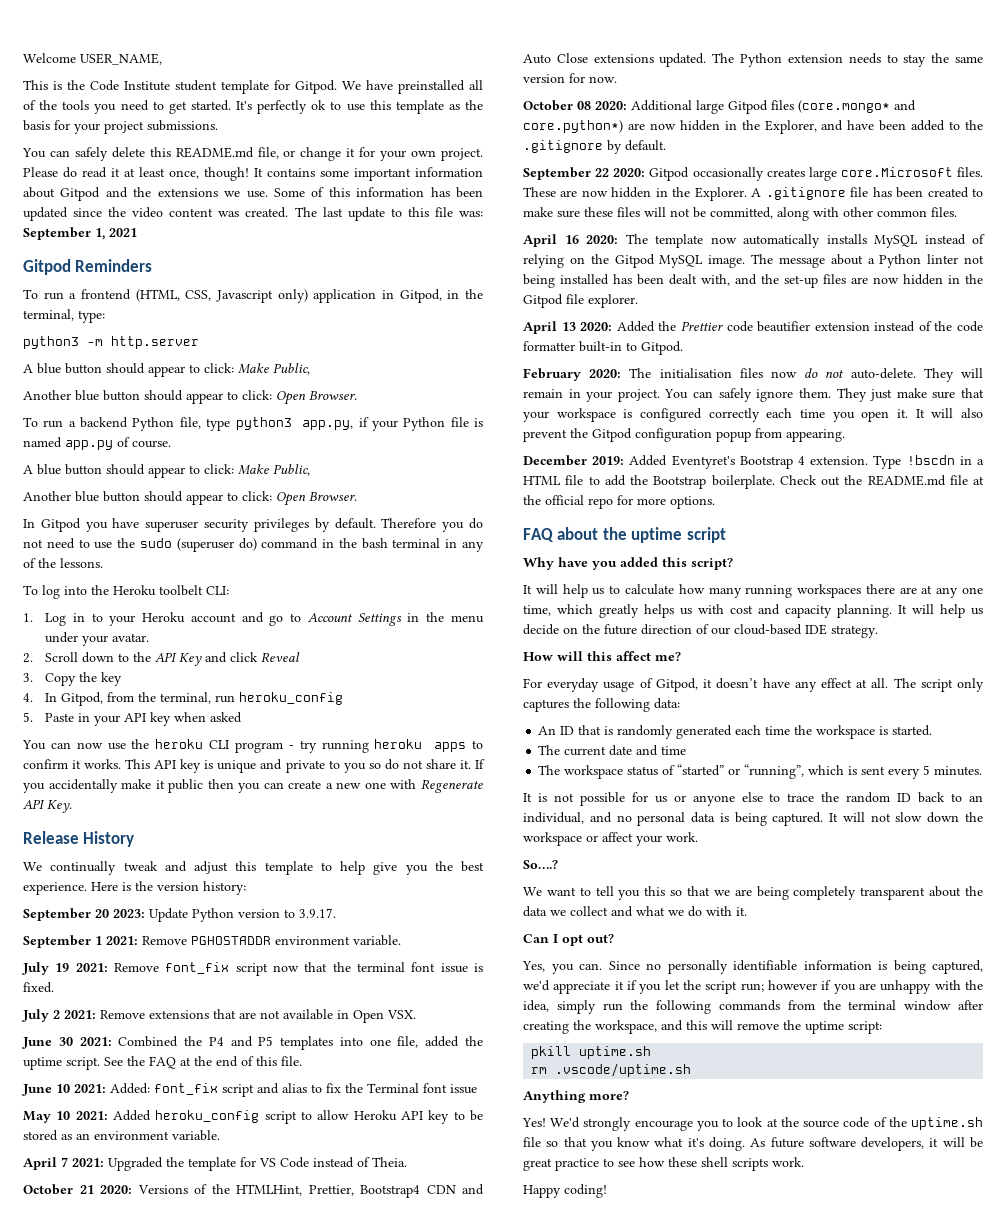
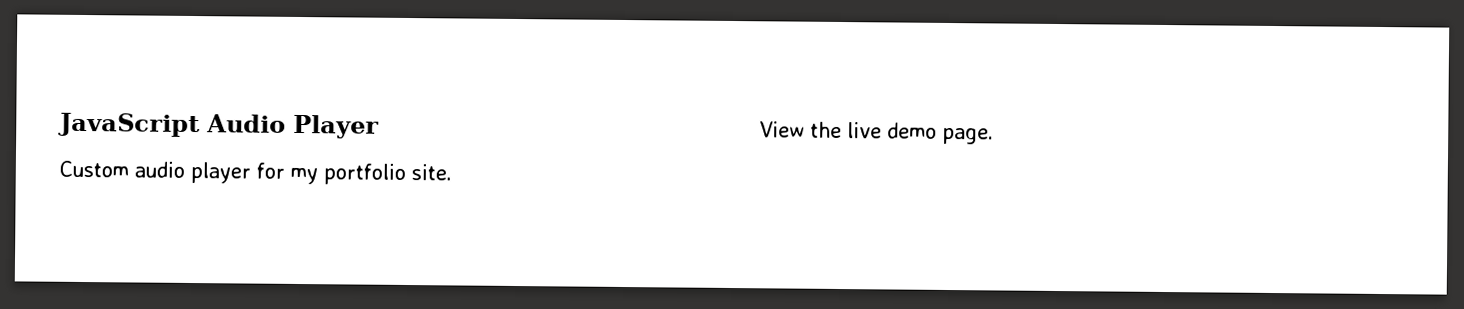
[23,53,162,65] [23,80,483,94] [23,100,483,114] [23,120,218,134] [22,147,483,161] [23,167,483,181] [23,187,484,201] [23,207,484,221] [23,227,137,240] [23,259,153,275] [23,289,484,303] [23,309,105,323] [23,336,199,349] [23,363,310,377] [23,390,357,405] [23,417,483,431] [23,437,171,450] [23,464,310,478] [23,491,357,506] [23,518,483,532] [23,538,484,552] [23,558,103,568] [23,585,229,599] [23,612,484,626] [45,632,150,646] [23,652,301,666] [23,672,123,686] [23,692,344,706] [23,712,243,726] [22,739,483,753] [23,759,486,773] [23,779,484,793] [23,799,72,813] [23,831,135,847] [23,861,484,875] [23,881,246,895] [23,908,336,922] [23,935,401,948] [22,962,483,976] [23,982,54,993] [22,1009,416,1023] [22,1036,484,1050] [23,1056,302,1070] [22,1083,477,1097] [23,1110,483,1124] [23,1130,220,1141] [23,1157,407,1171] [23,1184,484,1198] [523,53,983,67] [523,73,617,83] [523,100,916,114] [523,120,984,134] [523,140,666,154] [523,167,983,181] [523,187,983,201] [523,207,957,221] [523,234,985,248] [523,254,984,268] [523,274,983,288] [523,294,638,308] [523,321,983,334] [523,341,683,355] [523,368,983,382] [523,388,985,402] [523,408,984,422] [523,428,845,442] [523,455,984,469] [523,475,984,489] [523,495,715,509] [523,527,726,543] [523,557,733,570] [523,584,983,598] [523,604,983,618] [523,624,878,638] [523,651,681,661] [523,678,984,692] [523,698,680,712] [538,725,933,739] [538,745,687,756] [538,764,983,779] [523,792,983,806] [523,812,983,826] [523,832,698,846] [523,860,558,869] [523,886,983,900] [523,906,747,917] [523,934,614,946] [522,960,983,974] [523,980,983,994] [523,1000,983,1014] [523,1020,882,1034] [531,1046,652,1059] [531,1063,692,1077] [523,1090,629,1103] [522,1117,983,1131] [523,1137,983,1151] [523,1157,804,1171] [523,1184,607,1198] Welcome USER_NAME, // This is the Code Institute student template for Gitpod. We have preinstalled all of the tools you need to get started. It's perfectly ok to use this template as the basis for your project submissions. // You can safely delete this README.md file, or change it for your own project. Please do read it at least once, though! It contains some important information about Gitpod and the extensions we use. Some of this information has been updated since the video content was created. The last update to this file was: September 1, 2021 // Gitpod Reminders // To run a frontend (HTML, CSS, Javascript only) application in Gitpod, in the terminal, type: // python3 -m http.server // A blue button should appear to click: Make Public, // Another blue button should appear to click: Open Browser. // To run a backend Python file, type python3 app.py, if your Python file is named app.py of course. // A blue button should appear to click: Make Public, // Another blue button should appear to click: Open Browser. // In Gitpod you have superuser security privileges by default. Therefore you do not need to use the sudo (superuser do) command in the bash terminal in any of the lessons. // To log into the Heroku toolbelt CLI: // 1. Log in to your Heroku account and go to Account Settings in the menu under your avatar. // 2. Scroll down to the API Key and click Reveal // 3. Copy the key // 4. In Gitpod, from the terminal, run heroku_config // 5. Paste in your API key when asked // You can now use the heroku CLI program - try running heroku apps to confirm it works. This API key is unique and private to you so do not share it. If you accidentally make it public then you can create a new one with Regenerate API Key. // Release History // We continually tweak and adjust this template to help give you the best experience. Here is the version history: // September 20 2023: Update Python version to 3.9.17. // September 1 2021: Remove PGHOSTADDR environment variable. // July 19 2021: Remove font_fix script now that the terminal font issue is fixed. // July 2 2021: Remove extensions that are not available in Open VSX. // June 30 2021: Combined the P4 and P5 templates into one file, added the uptime script. See the FAQ at the end of this file. // June 10 2021: Added: font_fix script and alias to fix the Terminal font issue // May 10 2021: Added heroku_config script to allow Heroku API key to be stored as an environment variable. // April 7 2021: Upgraded the template for VS Code instead of Theia. // October 21 2020: Versions of the HTMLHint, Prettier, Bootstrap4 CDN and Auto Close extensions updated. The Python extension needs to stay the same version for now. // October 08 2020: Additional large Gitpod files (core.mongo* and core.python*) are now hidden in the Explorer, and have been added to the .gitignore by default. // September 22 2020: Gitpod occasionally creates large core.Microsoft files. These are now hidden in the Explorer. A .gitignore file has been created to make sure these files will not be committed, along with other common files. // April 16 2020: The template now automatically installs MySQL instead of relying on the Gitpod MySQL image. The message about a Python linter not being installed has been dealt with, and the set-up files are now hidden in the Gitpod file explorer. // April 13 2020: Added the Prettier code beautifier extension instead of the code formatter built-in to Gitpod. // February 2020: The initialisation files now do not auto-delete. They will remain in your project. You can safely ignore them. They just make sure that your workspace is configured correctly each time you open it. It will also prevent the Gitpod configuration popup from appearing. // December 2019: Added Eventyret's Bootstrap 4 extension. Type !bscdn in a HTML file to add the Bootstrap boilerplate. Check out the README.md file at the official repo for more options. // FAQ about the uptime script // Why have you added this script? // It will help us to calculate how many running workspaces there are at any one time, which greatly helps us with cost and capacity planning. It will help us decide on the future direction of our cloud-based IDE strategy. // How will this affect me? // For everyday usage of Gitpod, it doesn’t have any effect at all. The script only captures the following data: // An ID that is randomly generated each time the workspace is started. // The current date and time // The workspace status of “started” or “running”, which is sent every 5 minutes. // It is not possible for us or anyone else to trace the random ID back to an individual, and no personal data is being captured. It will not slow down the workspace or affect your work. // So….? // We want to tell you this so that we are being completely transparent about the data we collect and what we do with it. // Can I opt out? // Yes, you can. Since no personally identifiable information is being captured, we'd appreciate it if you let the script run; however if you are unhappy with the idea, simply run the following commands from the terminal window after creating the workspace, and this will remove the uptime script: // pkill uptime.sh // rm .vscode/uptime.sh // Anything more? // Yes! We'd strongly encourage you to look at the source code of the uptime.sh file so that you know what it's doing. As future software developers, it will be great practice to see how these shell scripts work. // Happy coding! -> [58,112,379,139] [59,160,452,185] [759,121,994,145] JavaScript Audio Player // Custom audio player for my portfolio site. // View the live demo page.

